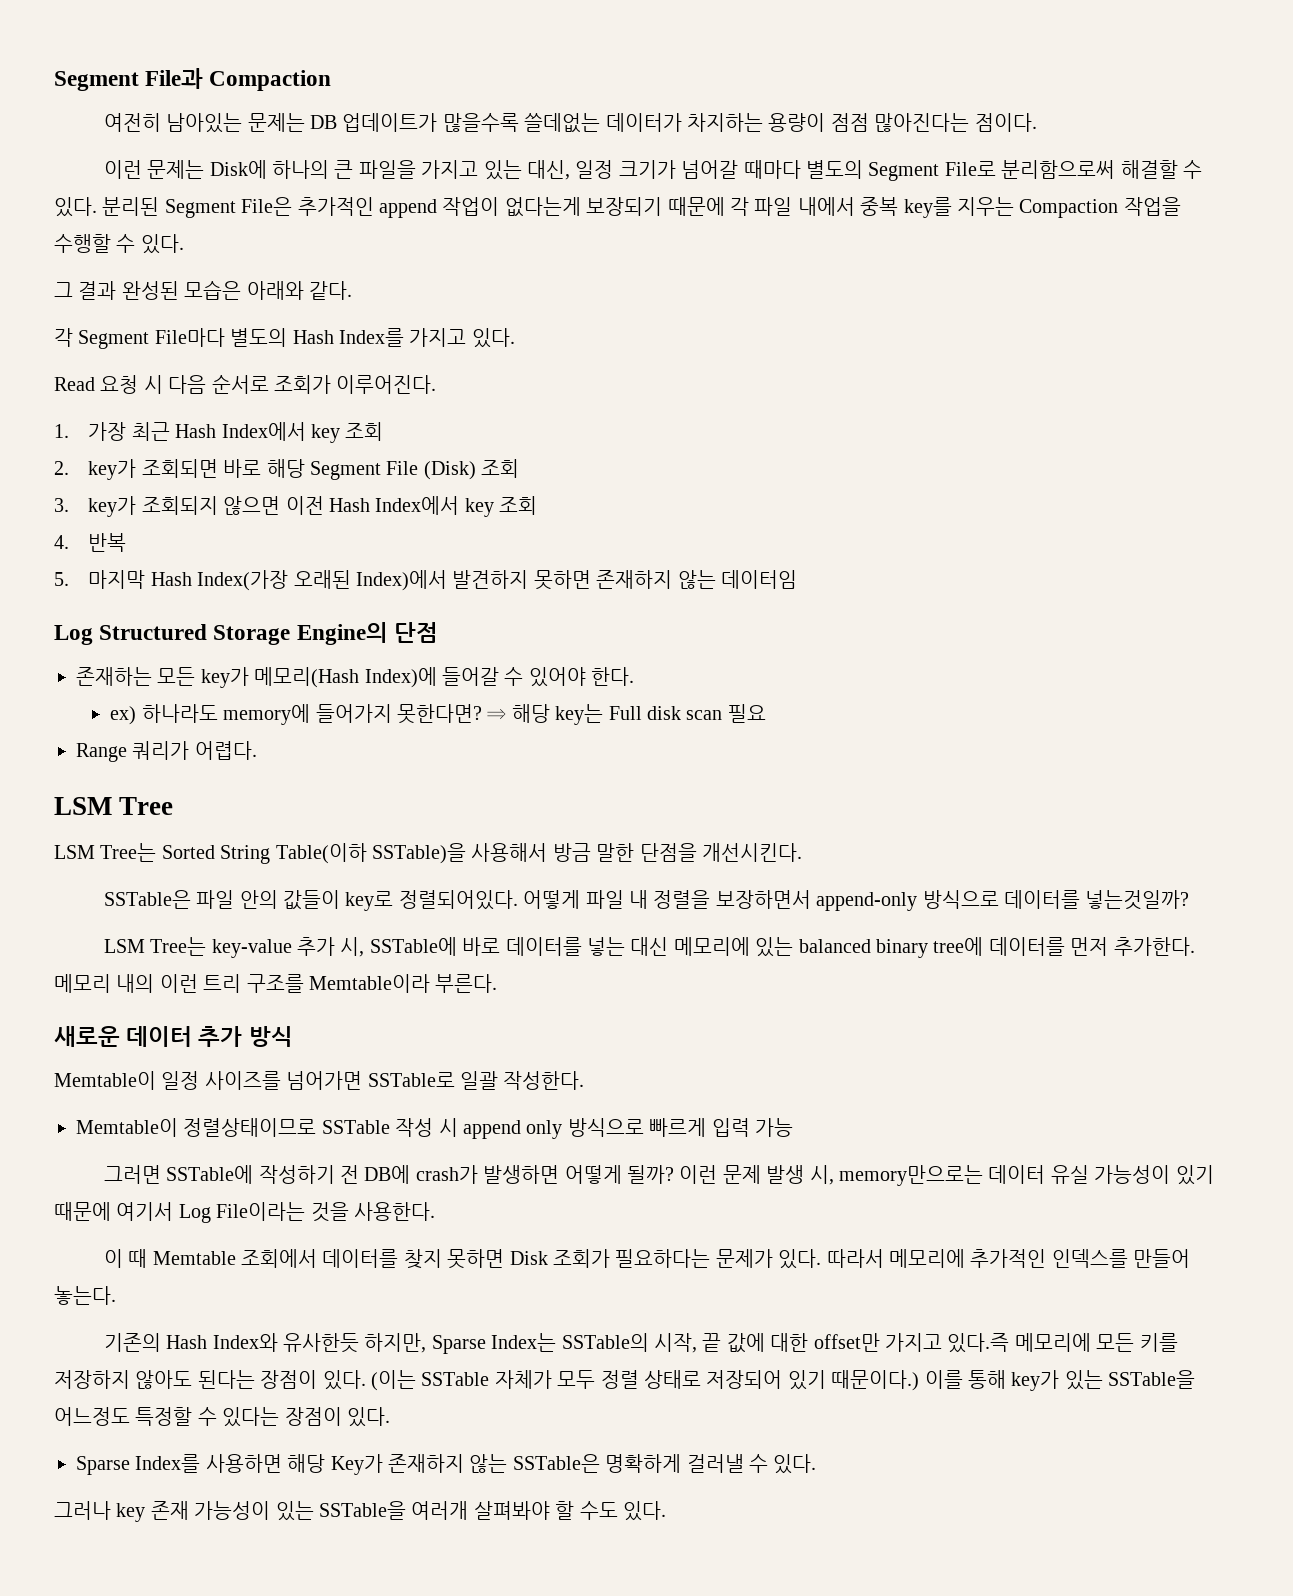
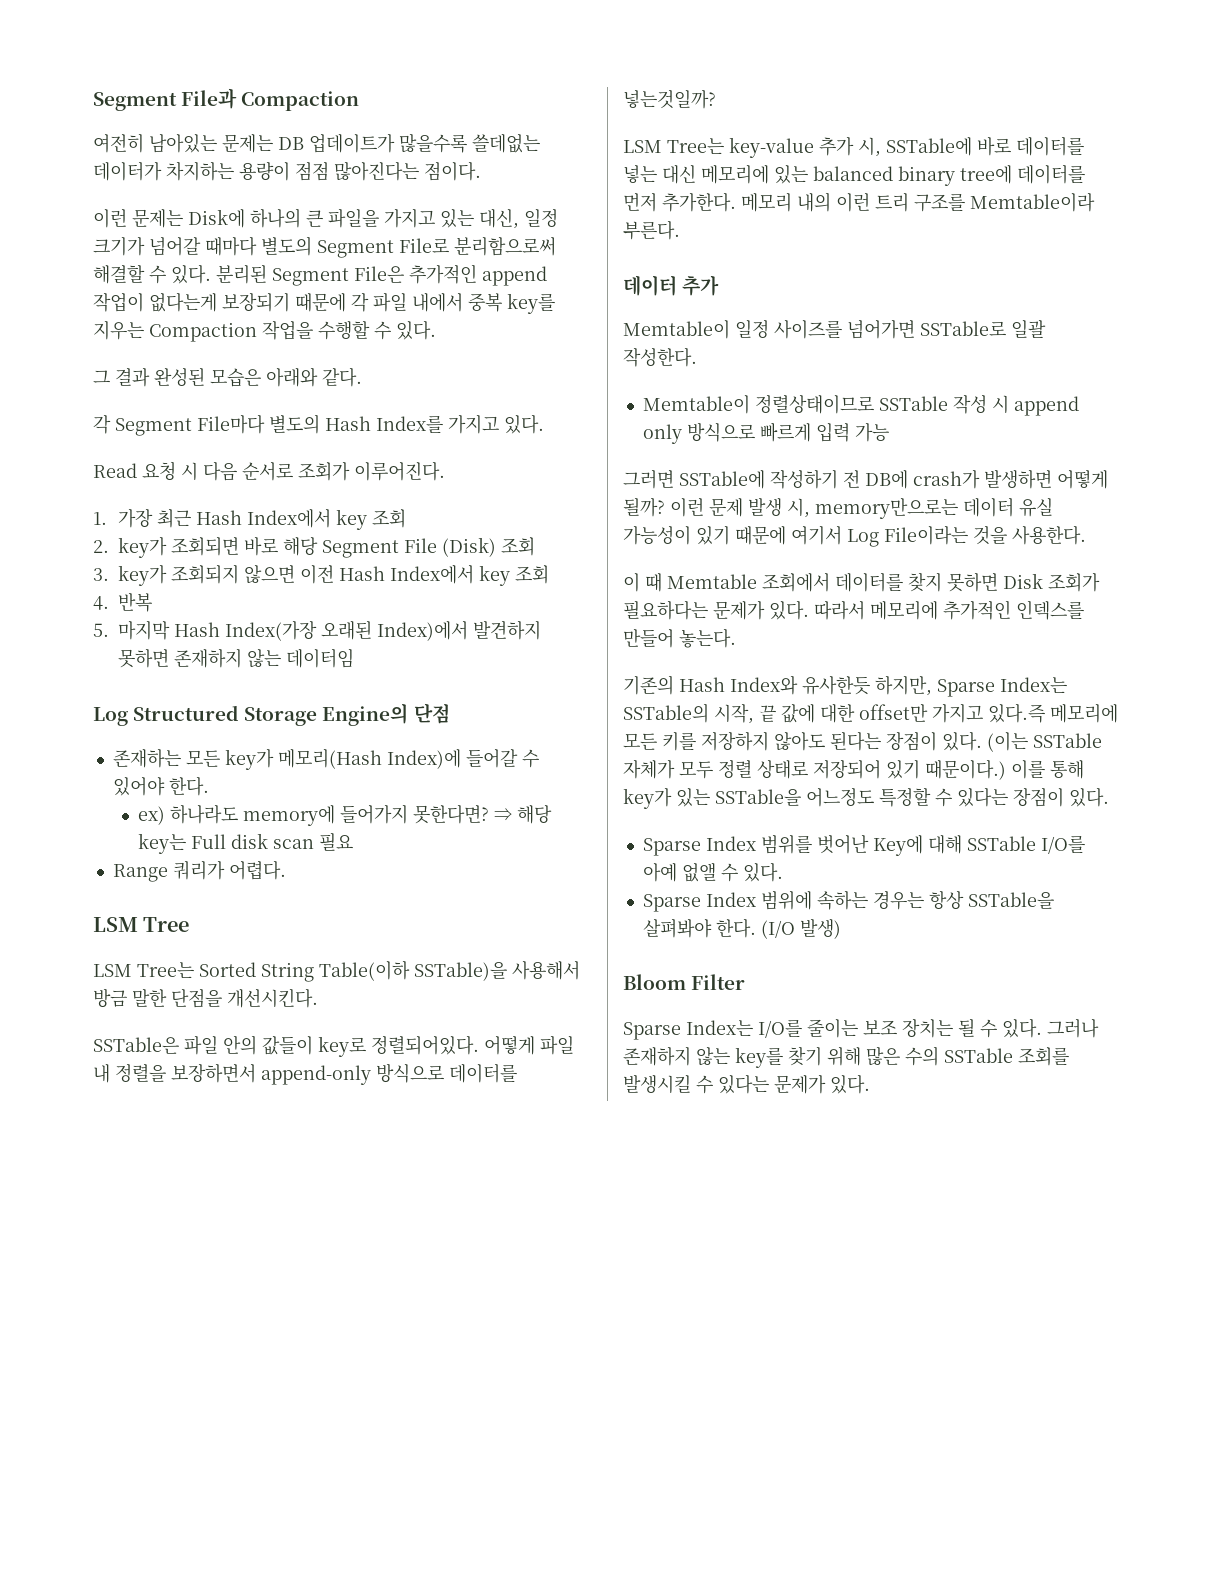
[54,1026,120,1047] 새로운 -> (680, 230) none
[248,1026,293,1047] 방식 -> (720, 285) none
[135,1454,817,1475] [54,1501,618,1522] Index를 사용하면 해당 Key가 존재하지 않는 SSTable은 명확하게 걸러낼 수 있다. // 그러나 key 존재 가능성이 있는 SSTable을 여러개 살펴봐야 할 수도 -> [705,835,1085,856] [642,862,783,882] [642,891,1054,912] [642,918,841,939] [623,974,746,990] [623,1018,1099,1040] [623,1046,1069,1068] [623,1074,826,1094] Index 범위를 벗어난 Key에 대해 SSTable I/O를 아예 없앨 수 있다. // Sparse Index 범위에 속하는 경우는 항상 SSTable을 살펴봐야 한다. (I/O 발생) // Bloom Filter // Sparse Index는 I/O를 줄이는 보조 장치는 될 수 있다. 그러나 존재하지 않는 key를 찾기 위해 많은 수의 SSTable 조회를 발생시킬 수 있다는 문제가

